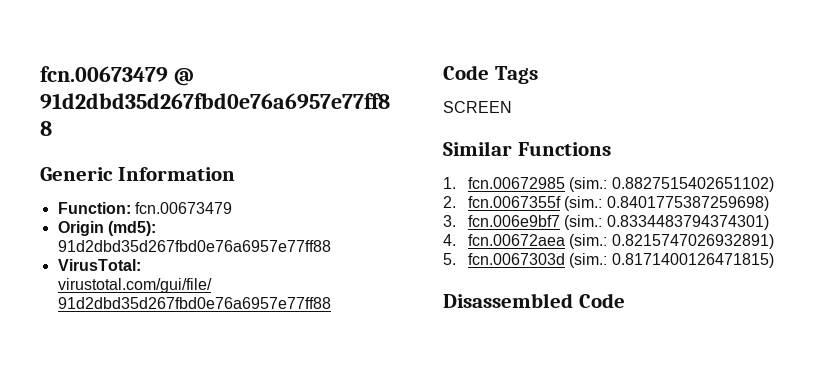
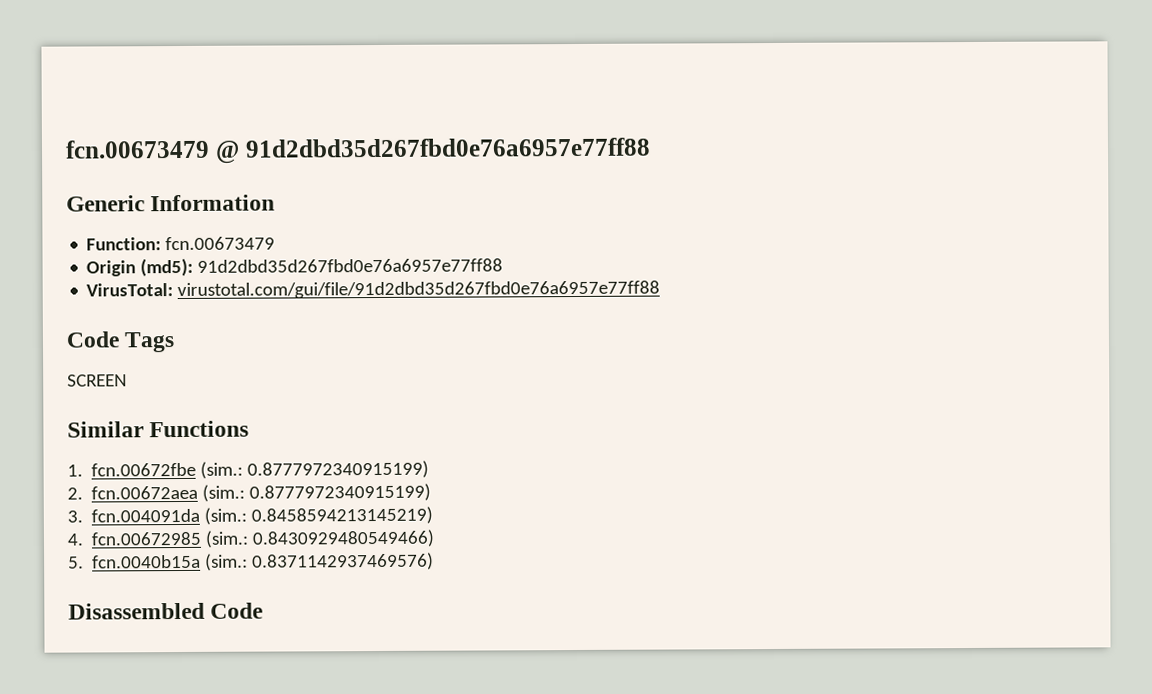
[468,177,774,192] [443,196,769,211] [443,215,769,230] [443,234,774,249] [443,253,774,268] fcn.00672985 (sim.: 0.8827515402651102) // 2. fcn.0067355f (sim.: 0.8401775387259698) // 3. fcn.006e9bf7 (sim.: 0.8334483794374301) // 4. fcn.00672aea (sim.: 0.8215747026932891) // 5. fcn.0067303d (sim.: 0.8171400126471815) -> [91,460,430,479] [67,483,432,502] [67,506,434,525] [67,529,436,548] [68,552,435,571] fcn.00672fbe (sim.: 0.8777972340915199) // 2. fcn.00672aea (sim.: 0.8777972340915199) // 3. fcn.004091da (sim.: 0.8458594213145219) // 4. fcn.00672985 (sim.: 0.8430929480549466) // 5. fcn.0040b15a (sim.: 0.8371142937469576)

